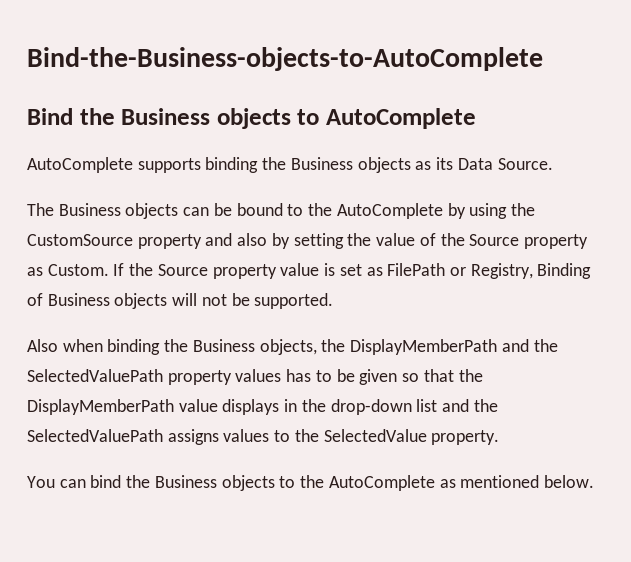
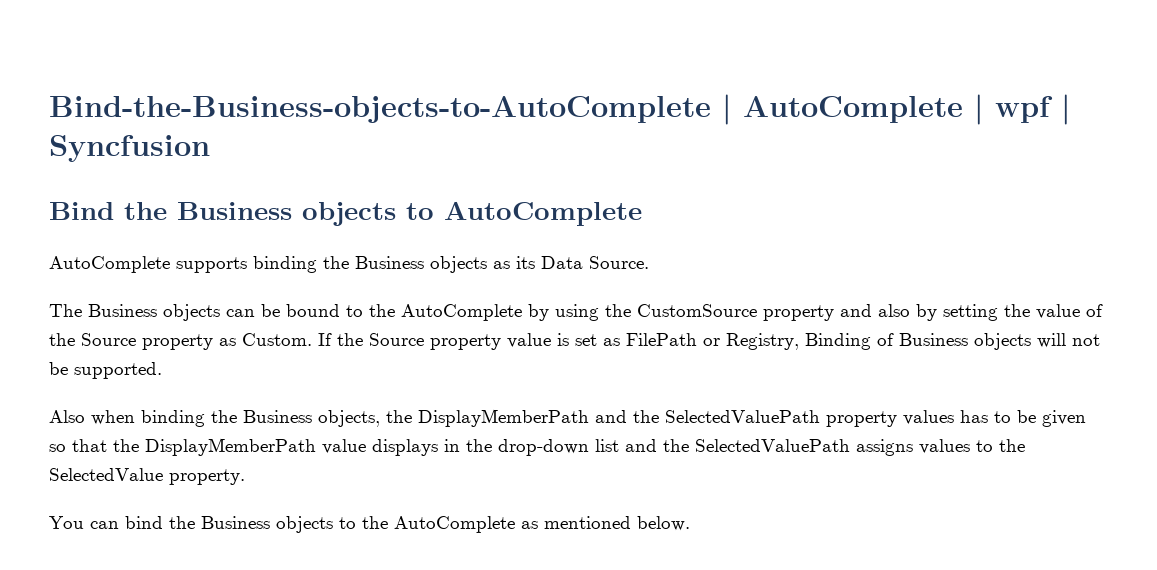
(543, 59) none -> [722,94,1071,125] [49,135,210,162] | AutoComplete | wpf | Syncfusion

